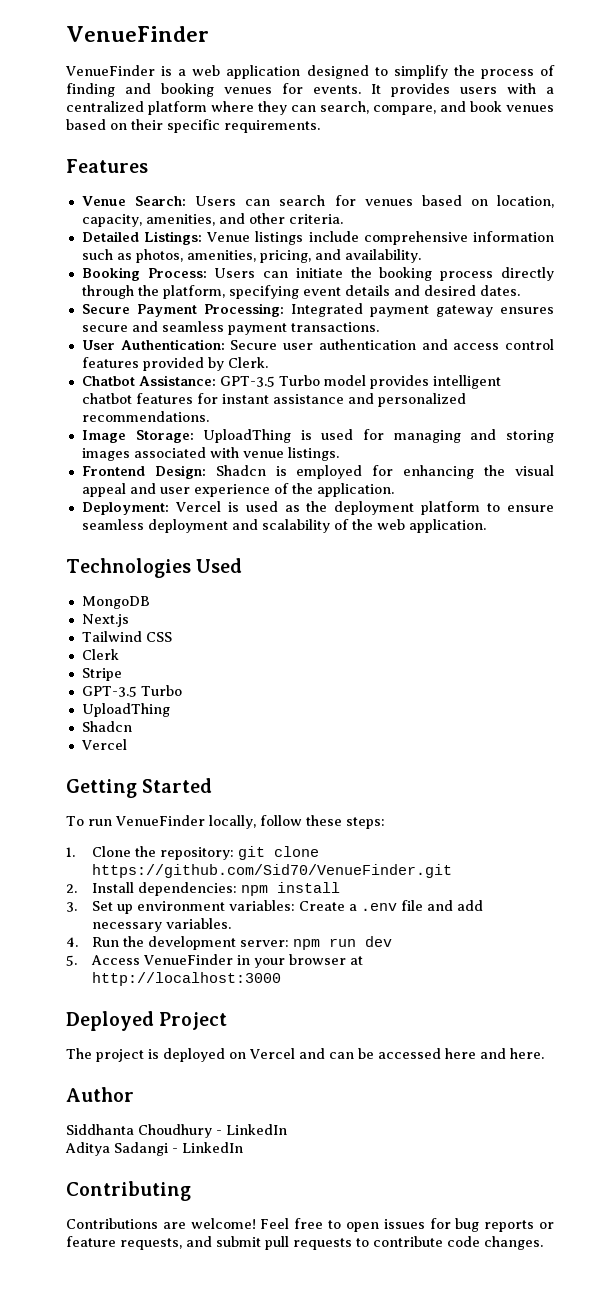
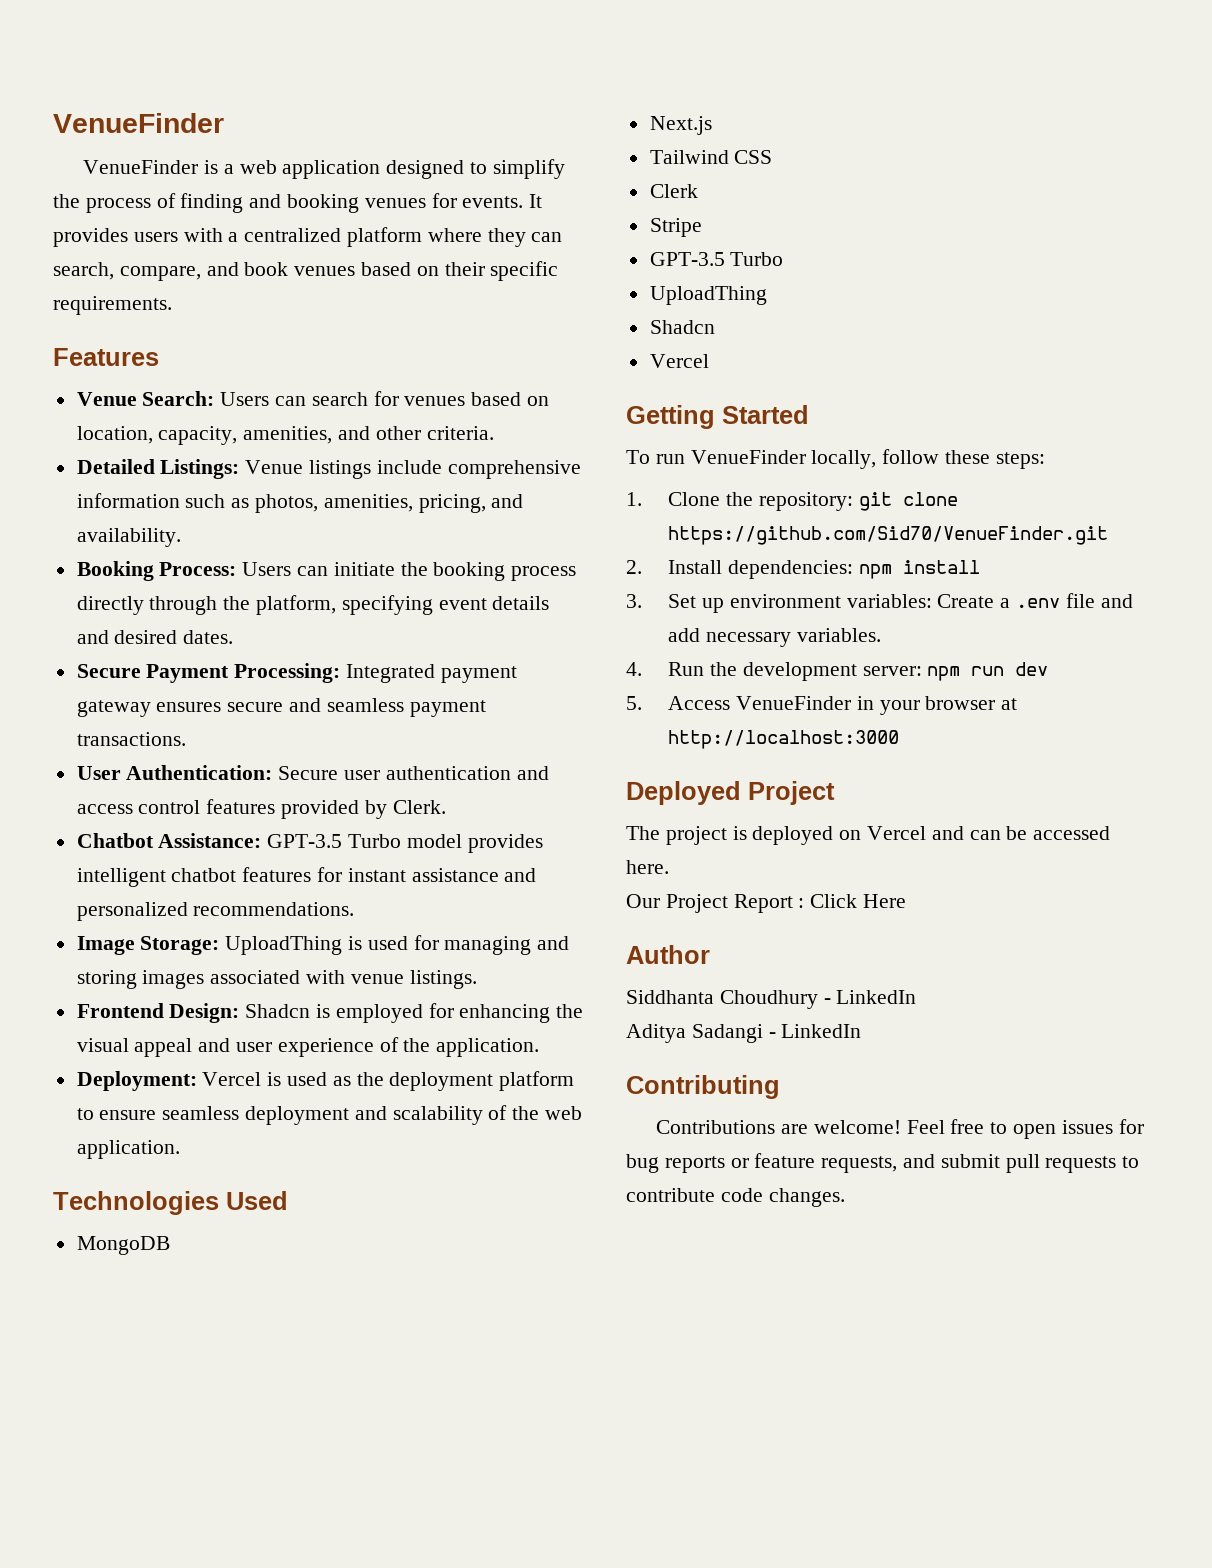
[445,1048,506,1059] here and -> (1111, 833) none
(544, 1053) none -> [626,894,907,913] // Our Project Report : Click Here

